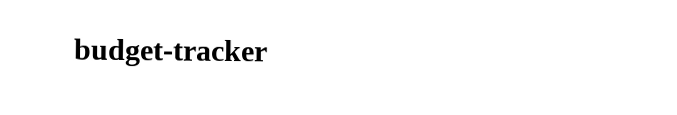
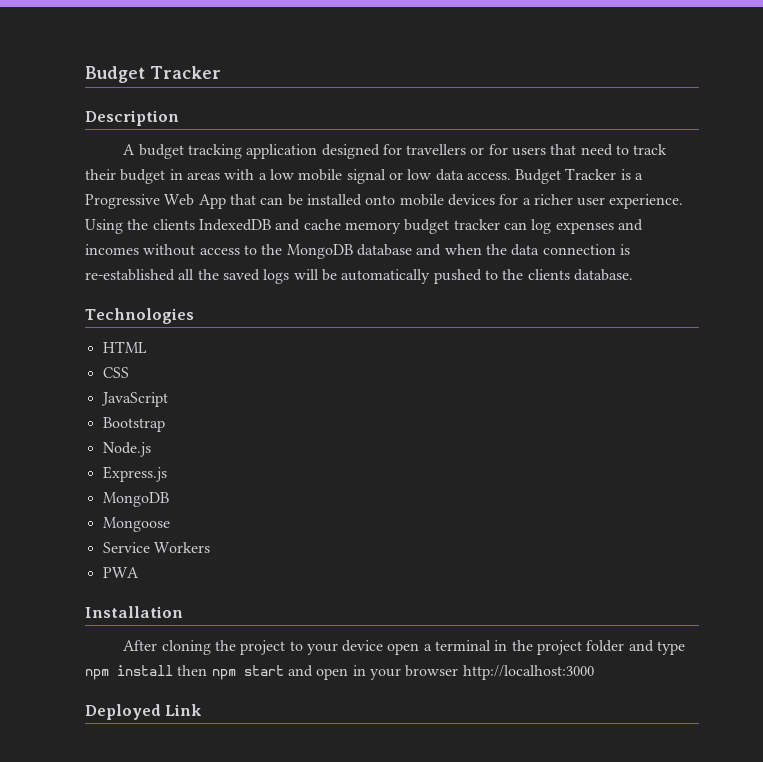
[73,38,268,68] budget-tracker -> [85,66,221,83] [85,110,179,126] [123,144,668,159] [85,168,644,184] [85,194,684,209] [85,219,643,234] [85,244,630,259] [85,269,633,284] [85,308,194,324] [102,341,147,353] [102,367,129,378] [100,392,168,407] [102,417,165,432] [102,442,151,457] [102,466,167,482] [102,492,169,507] [102,517,170,532] [102,542,210,553] [102,567,139,578] [85,606,183,618] [123,640,686,655] [85,665,594,680] [85,704,203,720] Budget Tracker // Description // A budget tracking application designed for travellers or for users that need to track their budget in areas with a low mobile signal or low data access. Budget Tracker is a Progressive Web App that can be installed onto mobile devices for a richer user experience. Using the clients IndexedDB and cache memory budget tracker can log expenses and incomes without access to the MongoDB database and when the data connection is re-established all the saved logs will be automatically pushed to the clients database. // Technologies // HTML // CSS // JavaScript // Bootstrap // Node.js // Express.js // MongoDB // Mongoose // Service Workers // PWA // Installation // After cloning the project to your device open a terminal in the project folder and type npm install then npm start and open in your browser http://localhost:3000 // Deployed Link

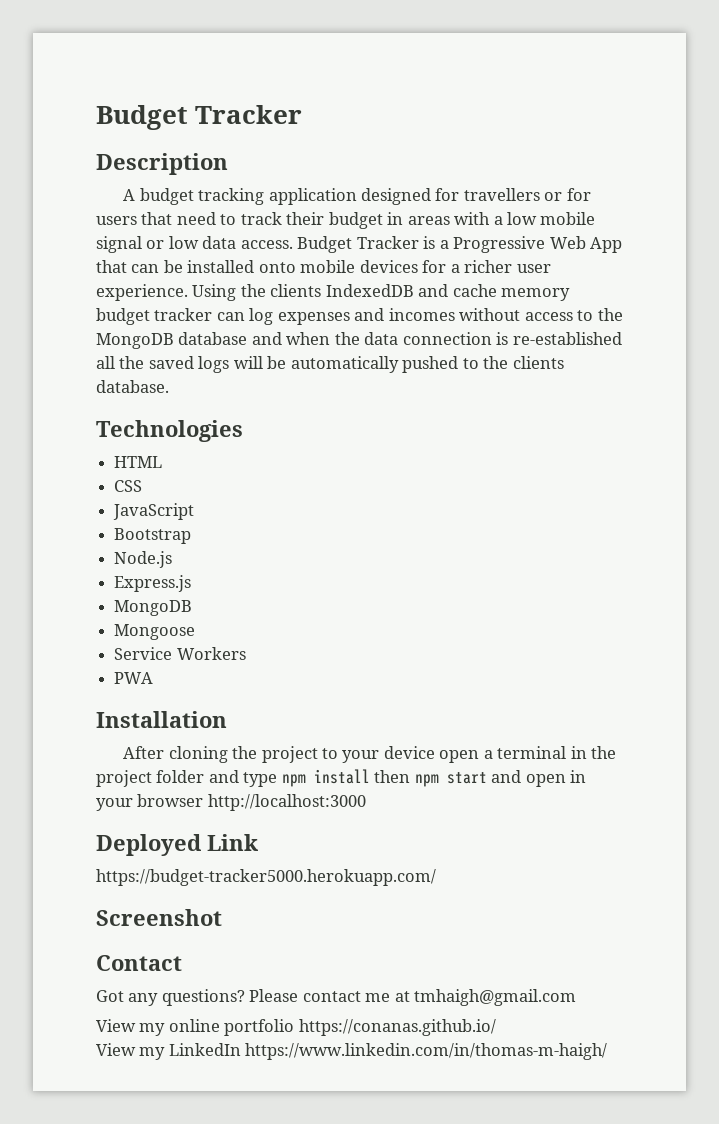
(203, 710) none -> [96,869,436,886] [96,909,222,926] [96,955,182,971] [96,989,577,1006] [96,1019,496,1036] [96,1043,608,1060] // https://budget-tracker5000.herokuapp.com/ // Screenshot // Contact // Got any questions? Please contact me at tmhaigh@gmail.com // View my online portfolio https://conanas.github.io/ // View my LinkedIn https://www.linkedin.com/in/thomas-m-haigh/

